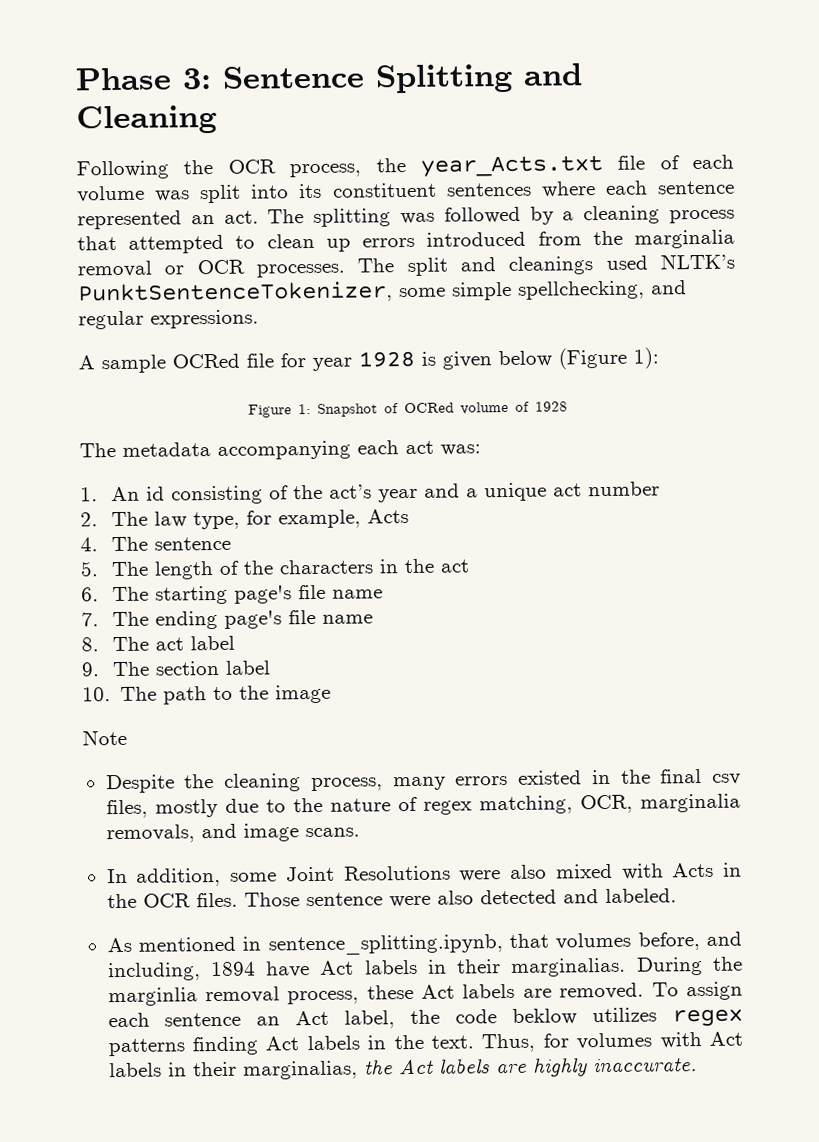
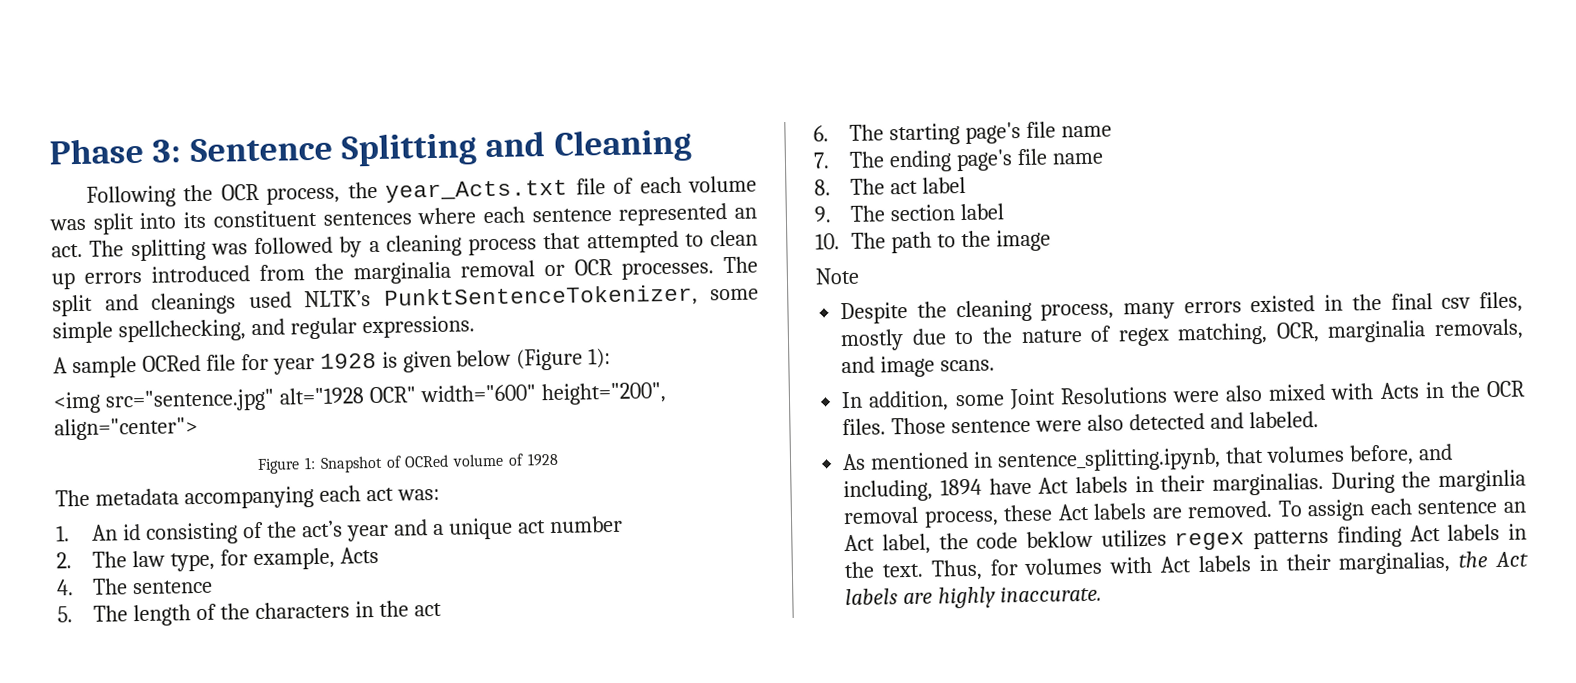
(659, 358) none -> [53,382,667,414] [54,417,198,441] // <img src="sentence.jpg" alt="1928 OCR" width="600" height="200", align="center">

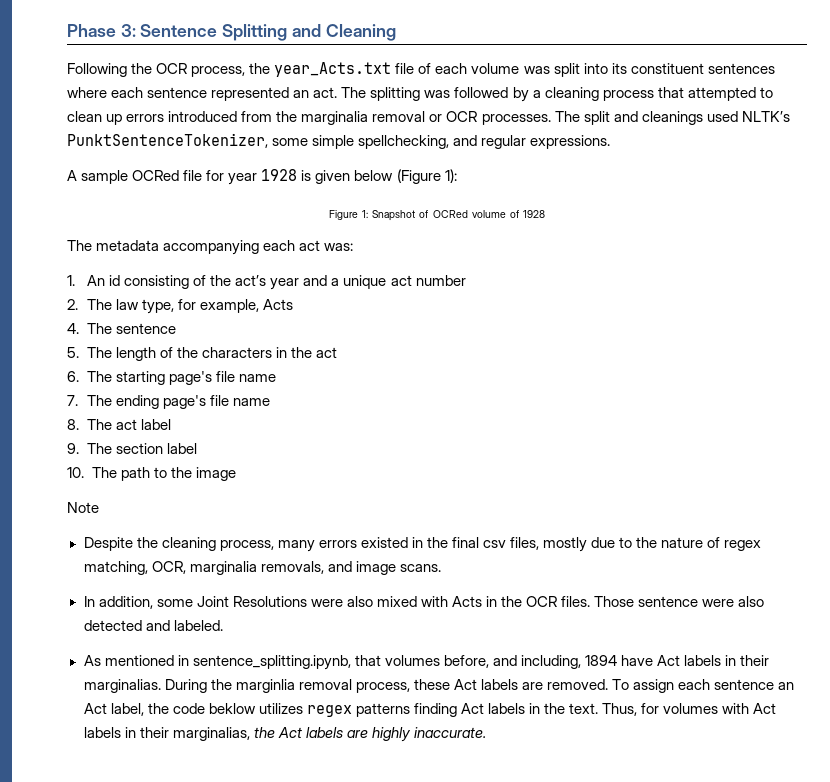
[53,382,667,414] [54,417,198,441] // <img src="sentence.jpg" alt="1928 OCR" width="600" height="200", align="center"> -> (457, 176) none

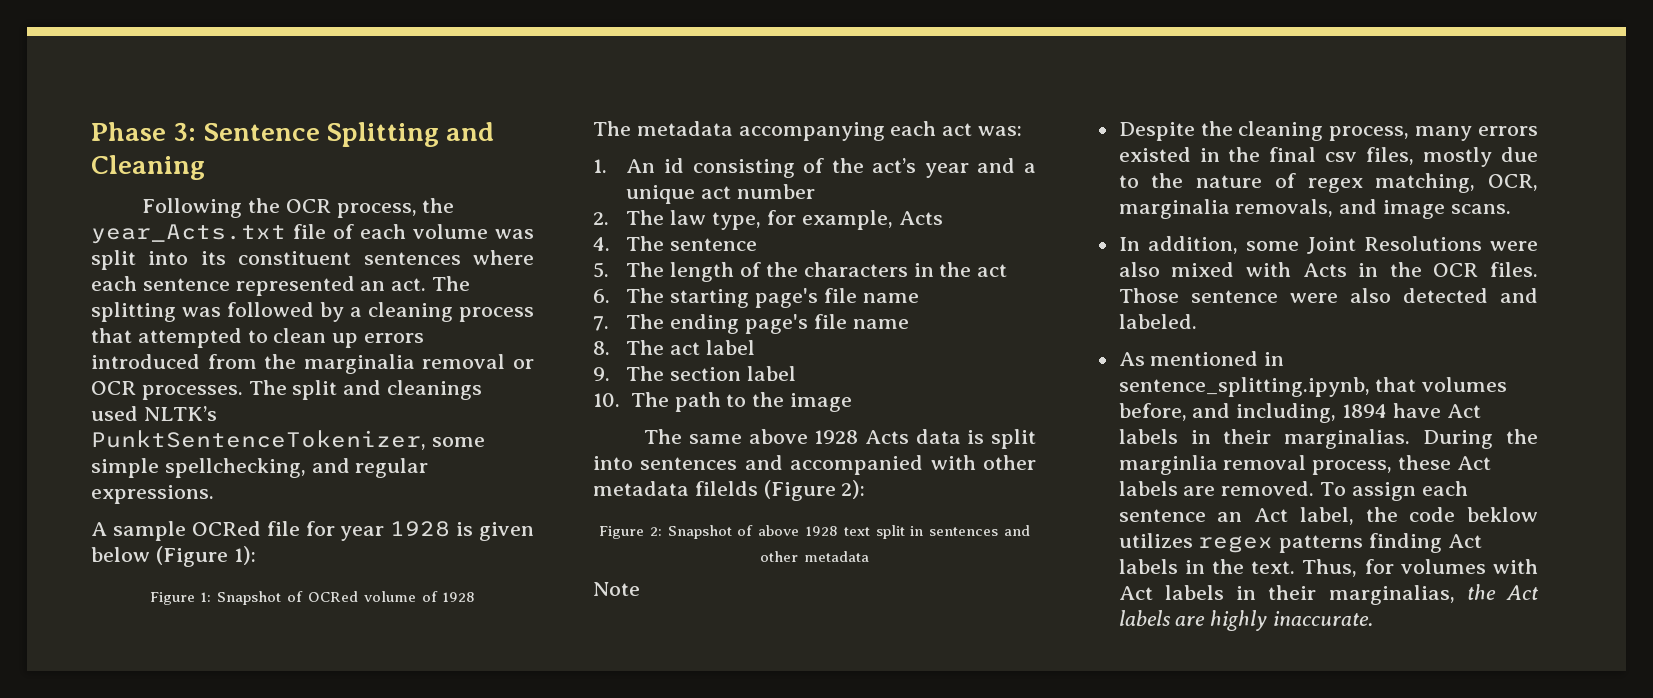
(236, 474) none -> [644,429,1036,449] [593,455,1036,475] [593,480,866,501] [598,525,1031,539] [760,551,869,562] // The same above 1928 Acts data is split into sentences and accompanied with other metadata filelds (Figure 2): // Figure 2: Snapshot of above 1928 text split in sentences and other metadata

